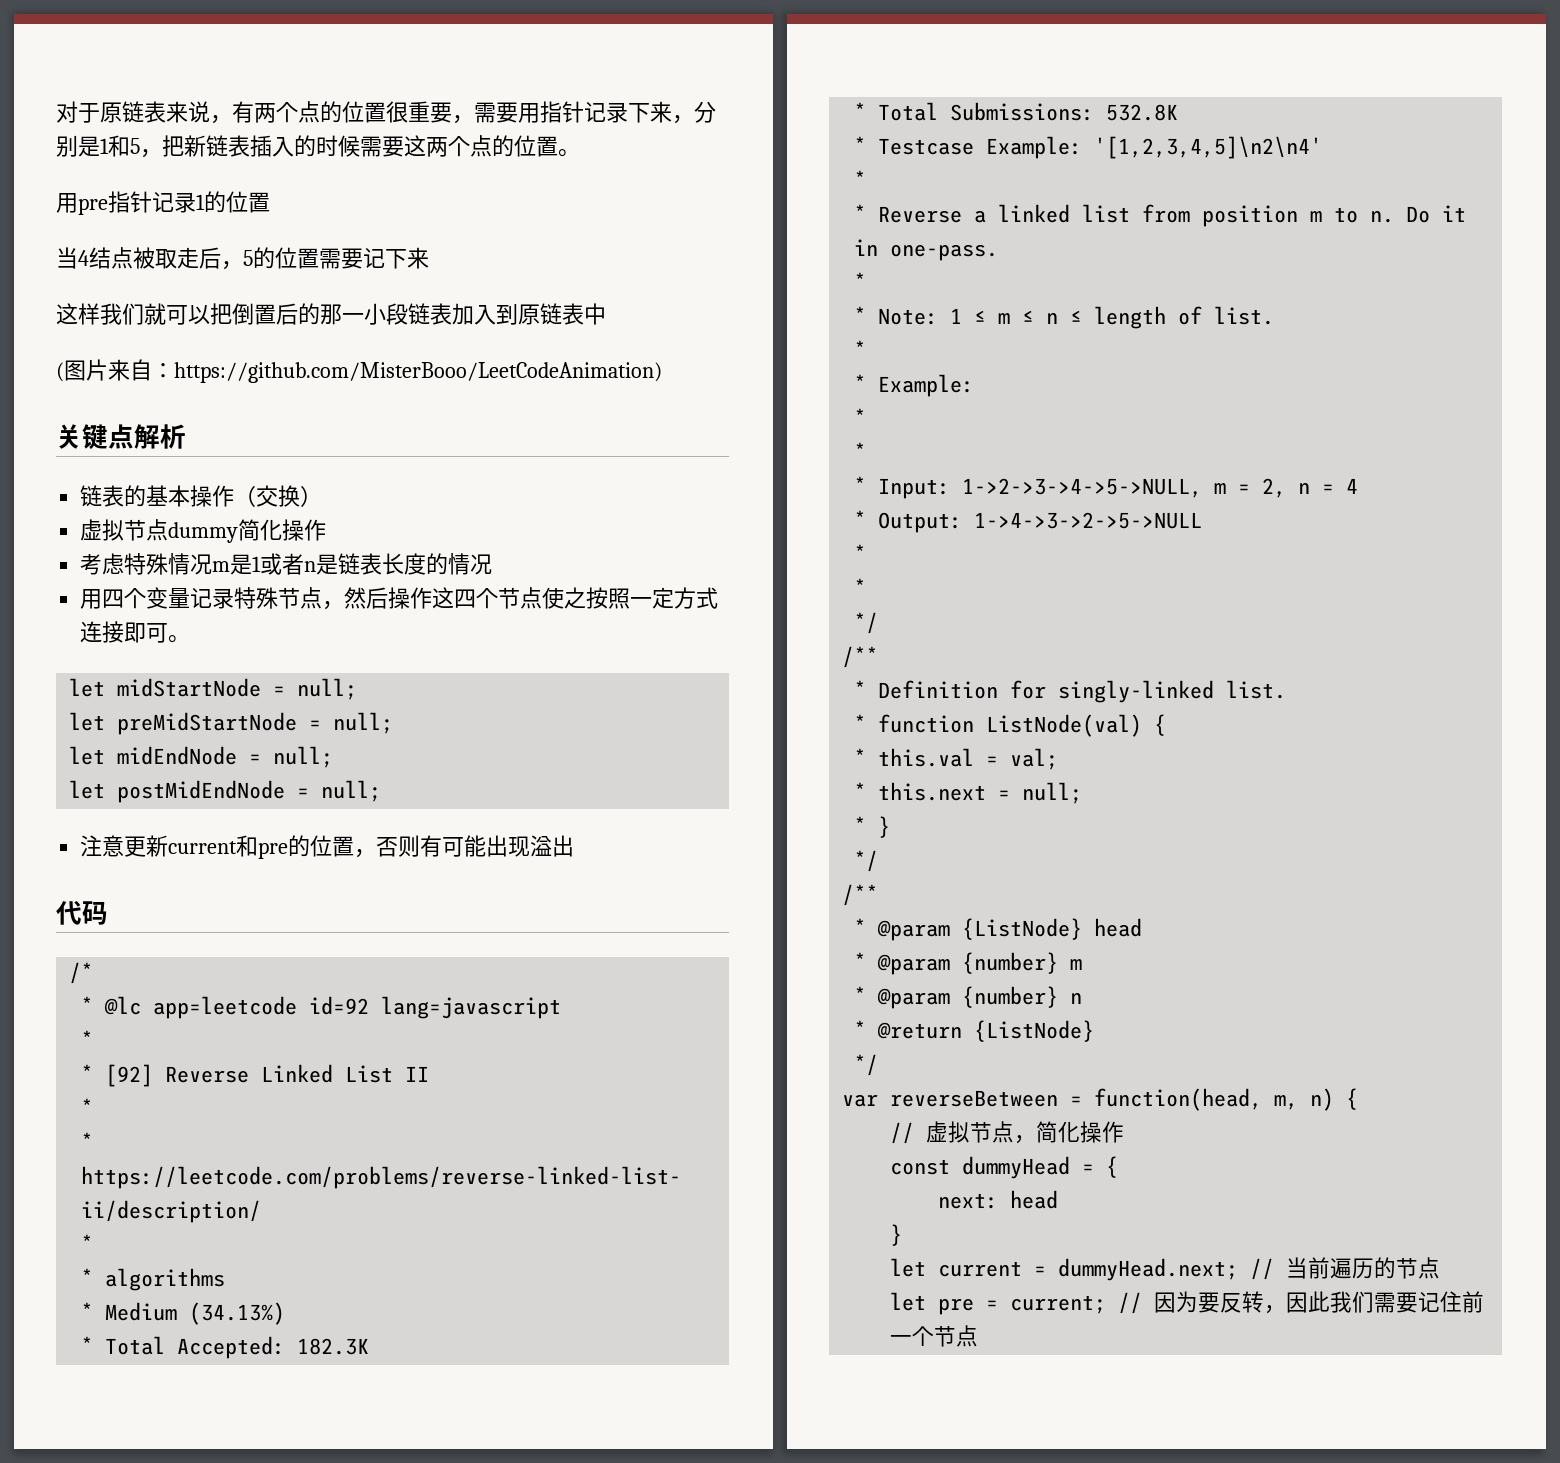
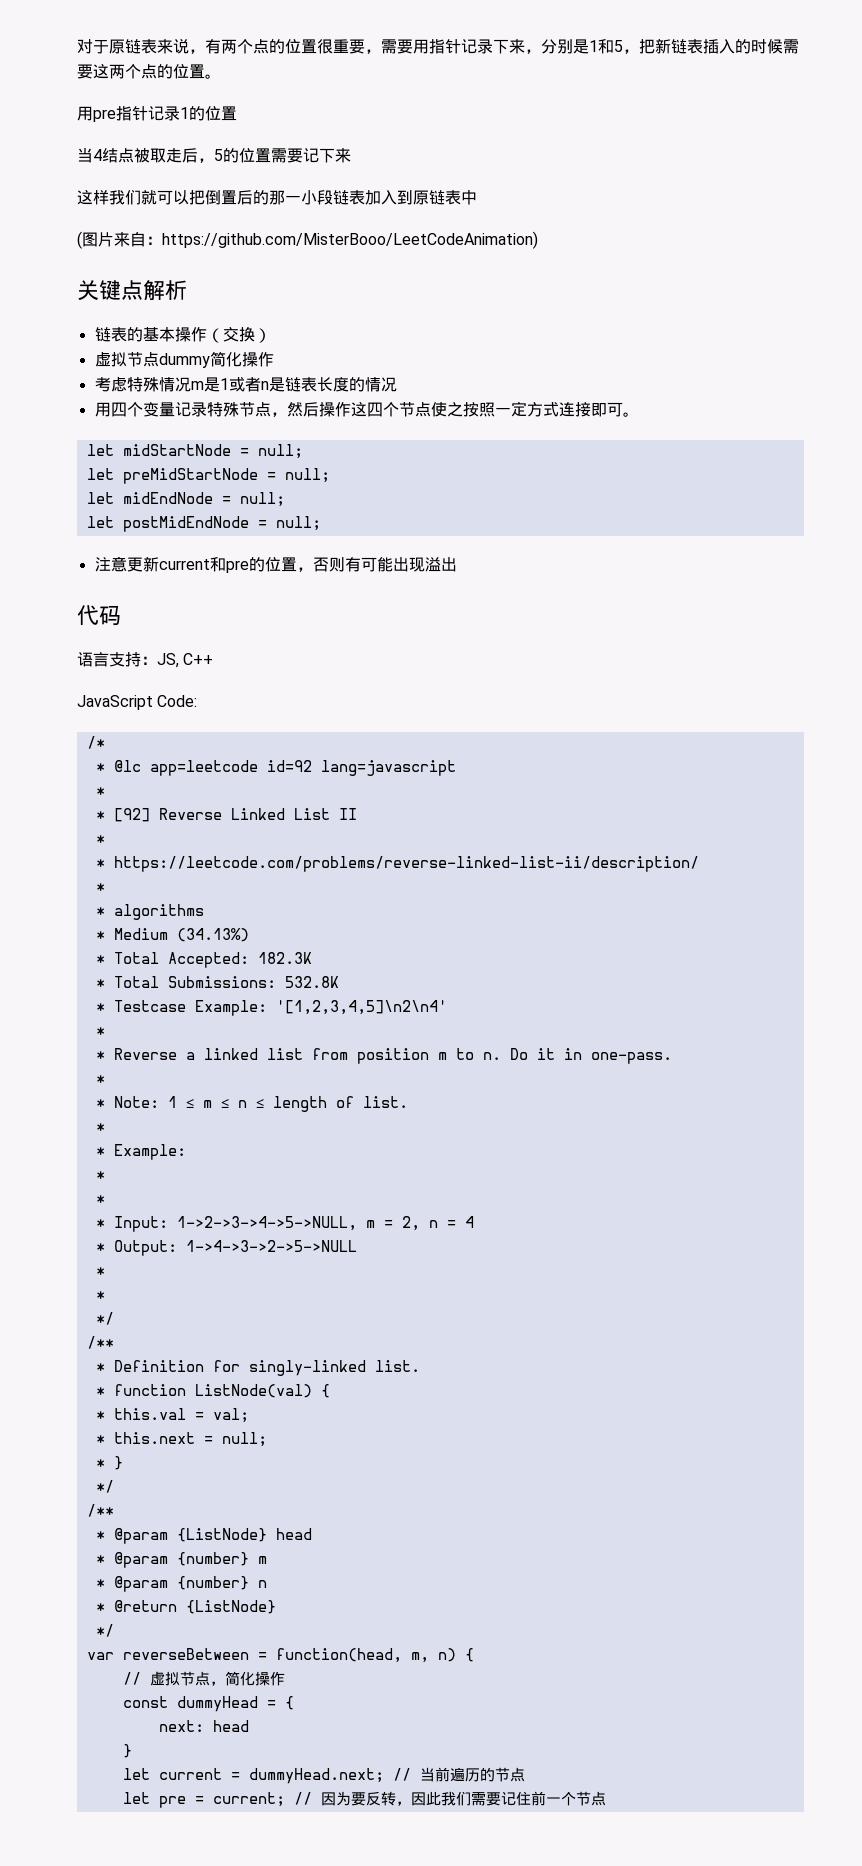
(108, 913) none -> [77,652,214,668] [77,695,198,710] // 语言支持：JS, C++ // JavaScript Code:

